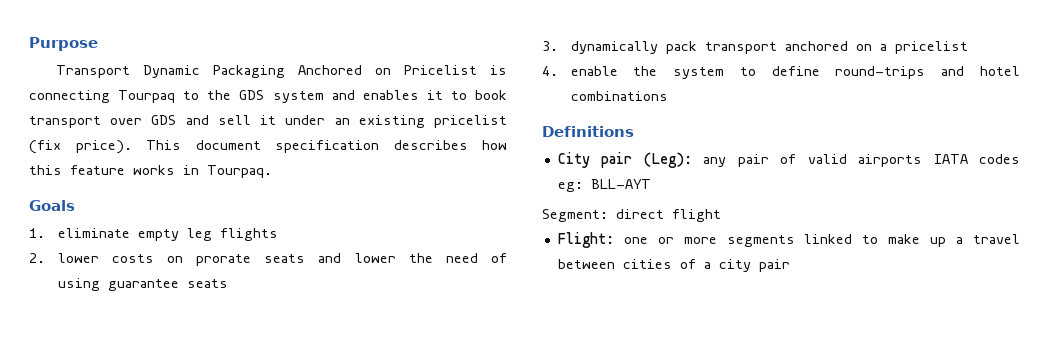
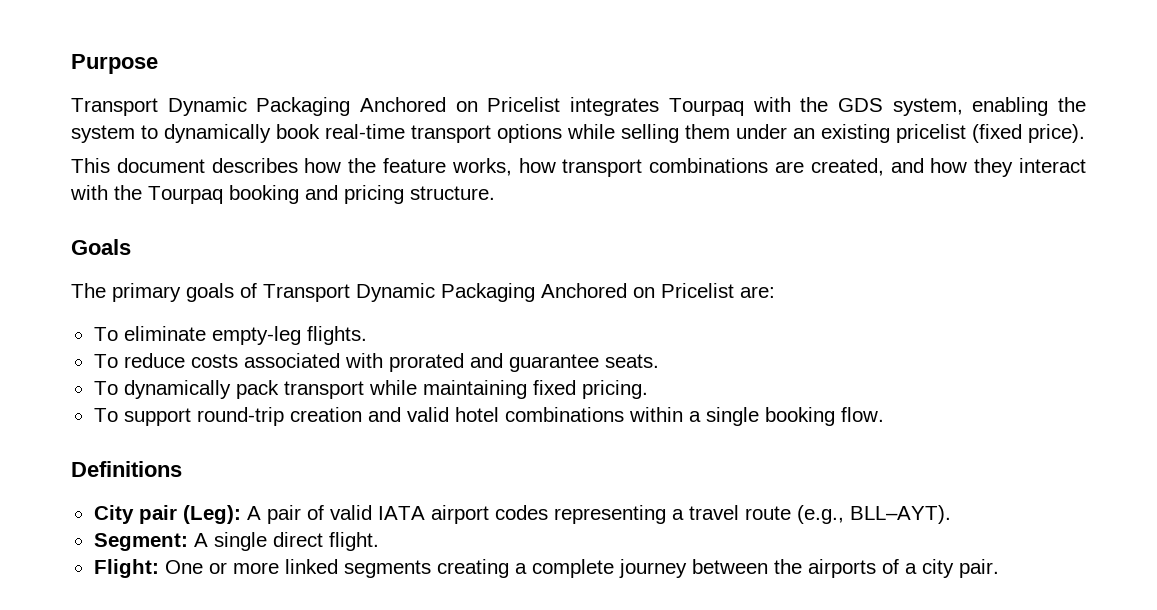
[489,65,507,75] [29,90,508,103] [29,115,277,128] is connecting Tourpaq to the GDS system and enables it to book transport over GDS and sell it -> [570,97,1087,116] [71,124,730,143] integrates Tourpaq with the GDS system, enabling the system to dynamically book real-time transport options while selling them
[29,140,61,154] (fix -> [972,124,1022,143] (fixed
(132, 147) none -> (1085, 133) //
[275,140,379,153] specification -> (205, 165) none
[29,165,272,178] [29,200,75,211] [29,228,278,241] [29,253,507,266] [57,278,228,291] [542,41,968,54] [542,66,1020,79] [570,91,668,101] this feature works in Tourpaq. // Goals // 1. eliminate empty leg flights // 2. lower costs on prorate seats and lower the need of using guarantee seats // 3. dynamically pack transport anchored on a pricelist // 4. enable the system to define round-trips and hotel combinations -> [348,158,1086,177] [70,185,495,204] [71,239,131,255] [71,283,775,302] [93,326,367,345] [93,353,659,372] [93,380,648,399] [93,407,884,426] the feature works, how transport combinations are created, and how they interact with the Tourpaq booking and pricing structure. // Goals // The primary goals of Transport Dynamic Packaging Anchored on Pricelist are: // To eliminate empty-leg flights. // To reduce costs associated with prorated and guarantee seats. // To dynamically pack transport while maintaining fixed pricing. // To support round-trip creation and valid hotel combinations within a single booking flow.
[703,157,727,167] any -> [246,506,261,520] A
[858,154,1020,167] [557,179,651,192] [542,209,721,222] airports IATA codes eg: BLL-AYT // Segment: direct flight -> [377,505,951,524] [93,532,379,551] IATA airport codes representing a travel route (e.g., BLL–AYT). // Segment: A single direct flight.
[623,237,648,244] one -> [164,560,203,574] One
[726,234,1020,247] [557,259,672,269] segments linked to make up a travel between cities -> [284,559,876,578] linked segments creating a complete journey between the airports
[758,259,790,272] pair -> [958,559,999,578] pair.

